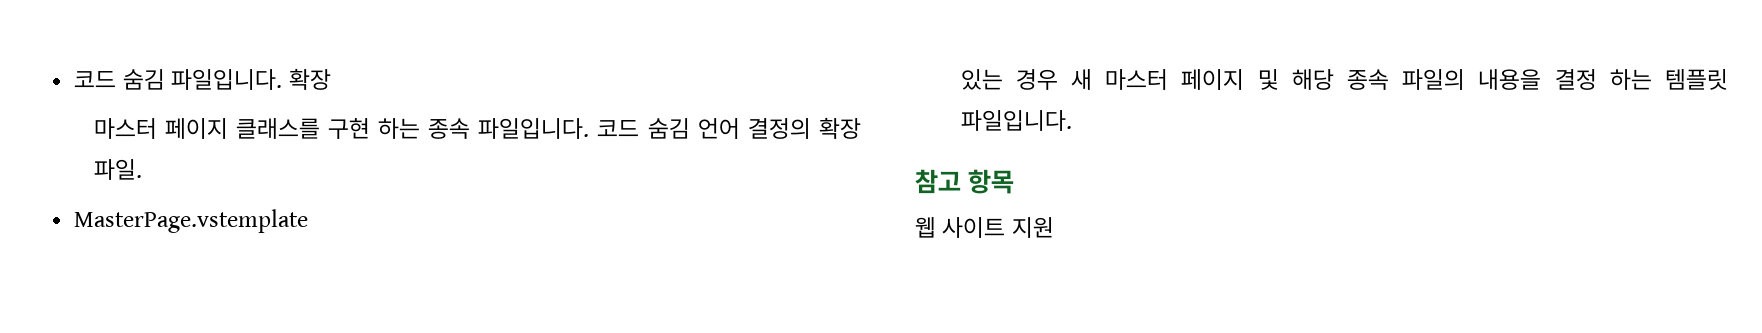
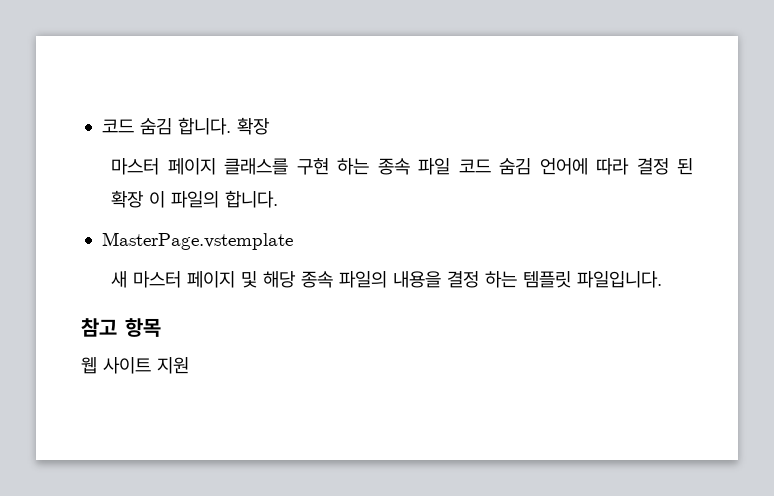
[74,69,283,90] 코드 숨김 파일입니다. -> [101,117,231,135] 코드 숨김 합니다.
[478,117,861,139] [93,159,142,180] 파일입니다. 코드 숨김 언어 결정의 확장 파일. -> [418,158,693,175] [111,190,279,208] 파일 코드 숨김 언어에 따라 결정 된 확장 이 파일의 합니다.
[960,69,1058,90] 있는 경우 -> (293, 241) none

